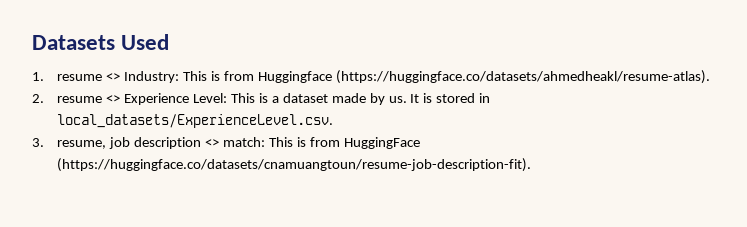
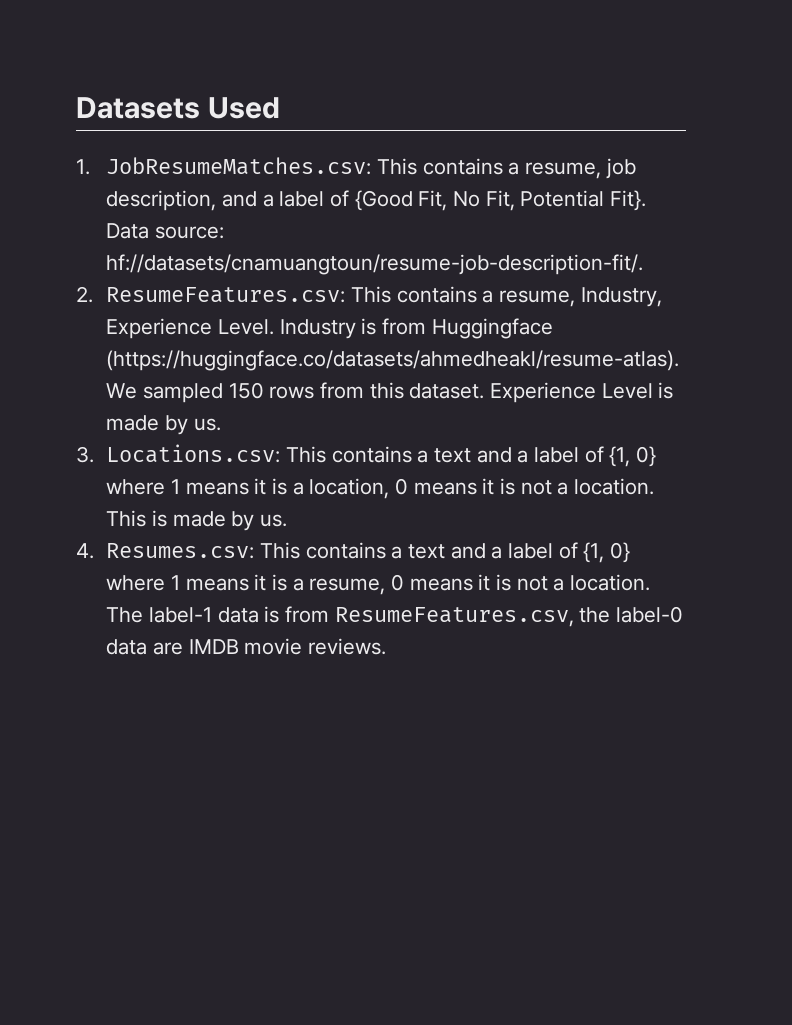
[57,70,710,84] [32,93,491,105] [57,114,334,128] [32,137,420,149] [57,158,532,172] resume <> Industry: This is from Huggingface (https://huggingface.co/datasets/ahmedheakl/resume-atlas). // 2. resume <> Experience Level: This is a dataset made by us. It is stored in local_datasets/ExperienceLevel.csv. // 3. resume, job description <> match: This is from HuggingFace (https://huggingface.co/datasets/cnamuangtoun/resume-job-description-fit). -> [106,157,636,179] [106,190,646,211] [106,223,224,239] [106,254,644,275] [76,286,662,307] [106,318,553,339] [106,350,680,371] [106,382,674,403] [106,415,221,435] [76,444,656,467] [106,478,654,499] [106,510,287,531] [76,542,630,563] [106,574,650,595] [106,606,683,627] [106,638,386,655] JobResumeMatches.csv: This contains a resume, job description, and a label of {Good Fit, No Fit, Potential Fit}. Data source: hf://datasets/cnamuangtoun/resume-job-description-fit/. // 2. ResumeFeatures.csv: This contains a resume, Industry, Experience Level. Industry is from Huggingface (https://huggingface.co/datasets/ahmedheakl/resume-atlas). We sampled 150 rows from this dataset. Experience Level is made by us. // 3. Locations.csv: This contains a text and a label of {1, 0} where 1 means it is a location, 0 means it is not a location. This is made by us. // 4. Resumes.csv: This contains a text and a label of {1, 0} where 1 means it is a resume, 0 means it is not a location. The label-1 data is from ResumeFeatures.csv, the label-0 data are IMDB movie reviews.

